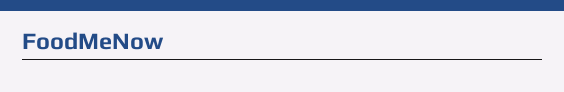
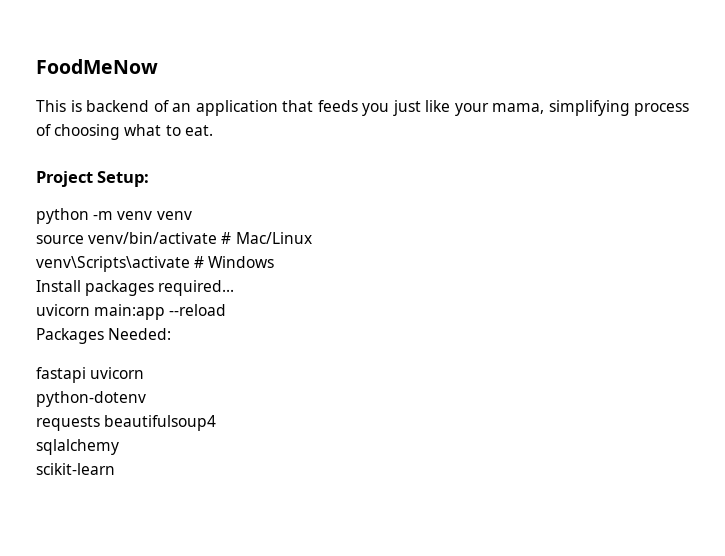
(164, 41) none -> [36,100,689,116] [36,124,213,140] [36,171,150,187] [36,208,192,224] [36,232,312,244] [36,256,275,272] [36,280,235,296] [36,304,227,320] [36,328,172,344] [36,367,145,383] [36,391,146,407] [36,415,217,431] [36,439,119,455] [36,463,115,475] // This is backend of an application that feeds you just like your mama, simplifying process of choosing what to eat. // Project Setup: // python -m venv venv // source venv/bin/activate # Mac/Linux // venv\Scripts\activate # Windows // Install packages required... // uvicorn main:app --reload // Packages Needed: // fastapi uvicorn // python-dotenv // requests beautifulsoup4 // sqlalchemy // scikit-learn

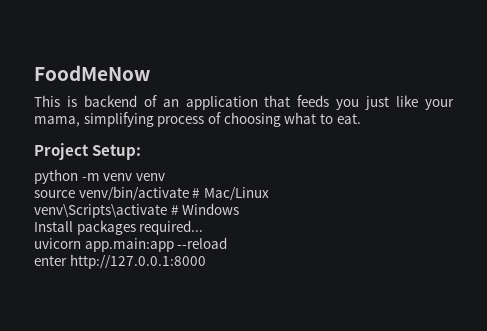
[94,304,166,320] main:app -> [84,238,174,252] app.main:app
[36,328,172,344] [36,367,145,383] [36,391,146,407] [36,415,217,431] [36,439,119,455] [36,463,115,475] Packages Needed: // fastapi uvicorn // python-dotenv // requests beautifulsoup4 // sqlalchemy // scikit-learn -> [34,254,206,269] enter http://127.0.0.1:8000

